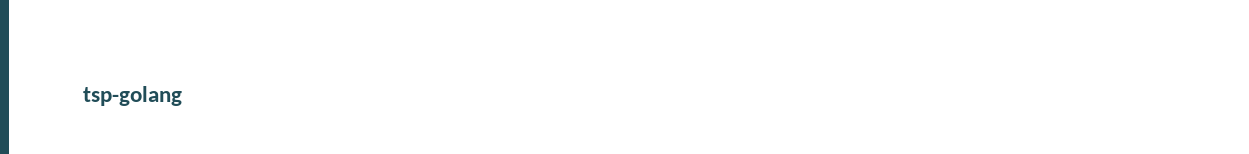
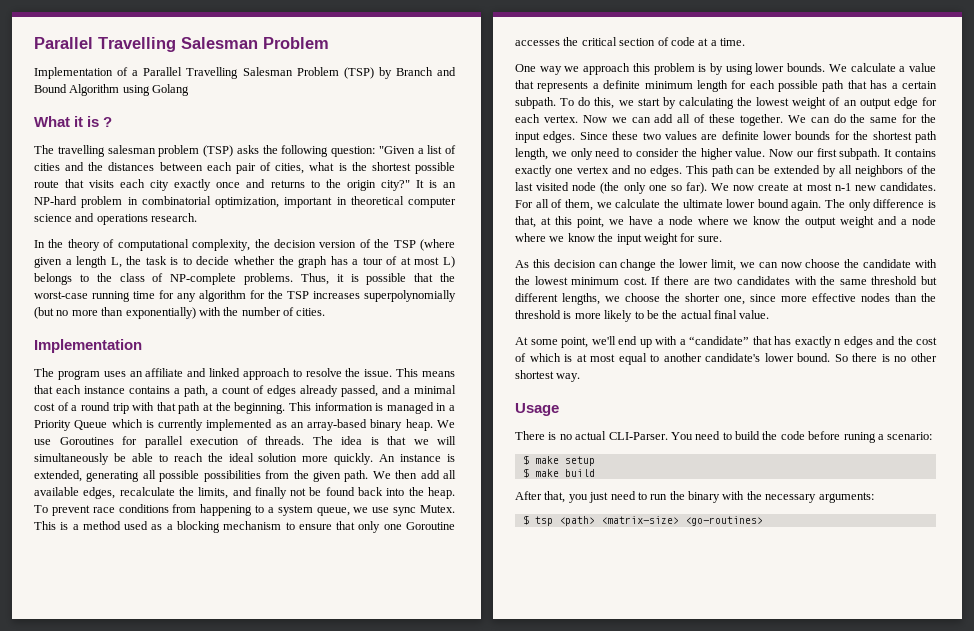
[83,86,182,106] tsp-golang -> [34,37,329,52] [34,67,457,79] [34,84,190,96] [34,116,113,127] [34,145,456,157] [34,162,455,174] [34,179,456,191] [34,196,456,208] [34,213,198,225] [34,239,456,251] [34,256,455,268] [34,273,455,285] [34,290,456,302] [34,307,326,319] [34,339,142,353] [34,368,456,380] [34,385,456,397] [34,402,455,414] [34,419,455,431] [34,436,456,448] [34,453,456,465] [34,470,457,482] [34,487,456,499] [34,504,456,516] [34,521,455,533] [515,37,745,46] [515,63,936,75] [515,80,937,92] [515,97,937,109] [515,114,936,126] [515,131,937,143] [515,148,936,160] [515,165,936,177] [515,182,936,194] [515,199,937,211] [515,216,936,228] [515,233,722,245] [515,259,937,271] [515,276,938,285] [515,293,936,305] [515,310,770,322] [515,336,937,348] [515,353,938,365] [515,370,581,382] [515,403,559,416] [515,431,933,443] [522,455,595,466] [522,468,595,478] [515,491,874,503] [522,515,763,526] Parallel Travelling Salesman Problem // Implementation of a Parallel Travelling Salesman Problem (TSP) by Branch and Bound Algorithm using Golang // What it is ? // The travelling salesman problem (TSP) asks the following question: "Given a list of cities and the distances between each pair of cities, what is the shortest possible route that visits each city exactly once and returns to the origin city?" It is an NP-hard problem in combinatorial optimization, important in theoretical computer science and operations research. // In the theory of computational complexity, the decision version of the TSP (where given a length L, the task is to decide whether the graph has a tour of at most L) belongs to the class of NP-complete problems. Thus, it is possible that the worst-case running time for any algorithm for the TSP increases superpolynomially (but no more than exponentially) with the number of cities. // Implementation // The program uses an affiliate and linked approach to resolve the issue. This means that each instance contains a path, a count of edges already passed, and a minimal cost of a round trip with that path at the beginning. This information is managed in a Priority Queue which is currently implemented as an array-based binary heap. We use Goroutines for parallel execution of threads. The idea is that we will simultaneously be able to reach the ideal solution more quickly. An instance is extended, generating all possible possibilities from the given path. We then add all available edges, recalculate the limits, and finally not be found back into the heap. To prevent race conditions from happening to a system queue, we use sync Mutex. This is a method used as a blocking mechanism to ensure that only one Goroutine accesses the critical section of code at a time. // One way we approach this problem is by using lower bounds. We calculate a value that represents a definite minimum length for each possible path that has a certain subpath. To do this, we start by calculating the lowest weight of an output edge for each vertex. Now we can add all of these together. We can do the same for the input edges. Since these two values are definite lower bounds for the shortest path length, we only need to consider the higher value. Now our first subpath. It contains exactly one vertex and no edges. This path can be extended by all neighbors of the last visited node (the only one so far). We now create at most n-1 new candidates. For all of them, we calculate the ultimate lower bound again. The only difference is that, at this point, we have a node where we know the output weight and a node where we know the input weight for sure. // As this decision can change the lower limit, we can now choose the candidate with the lowest minimum cost. If there are two candidates with the same threshold but different lengths, we choose the shorter one, since more effective nodes than the threshold is more likely to be the actual final value. // At some point, we'll end up with a “candidate” that has exactly n edges and the cost of which is at most equal to another candidate's lower bound. So there is no other shortest way. // Usage // There is no actual CLI-Parser. You need to build the code before runing a scenario: // $ make setup // $ make build // After that, you just need to run the binary with the necessary arguments: // $ tsp <path> <matrix-size> <go-routines>

